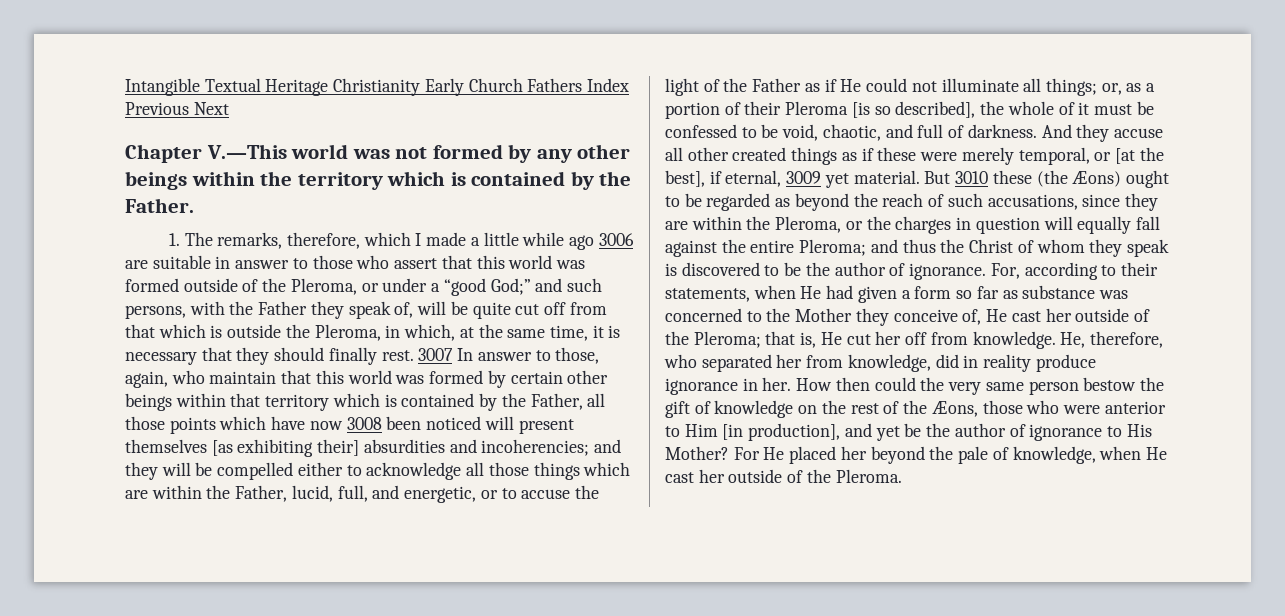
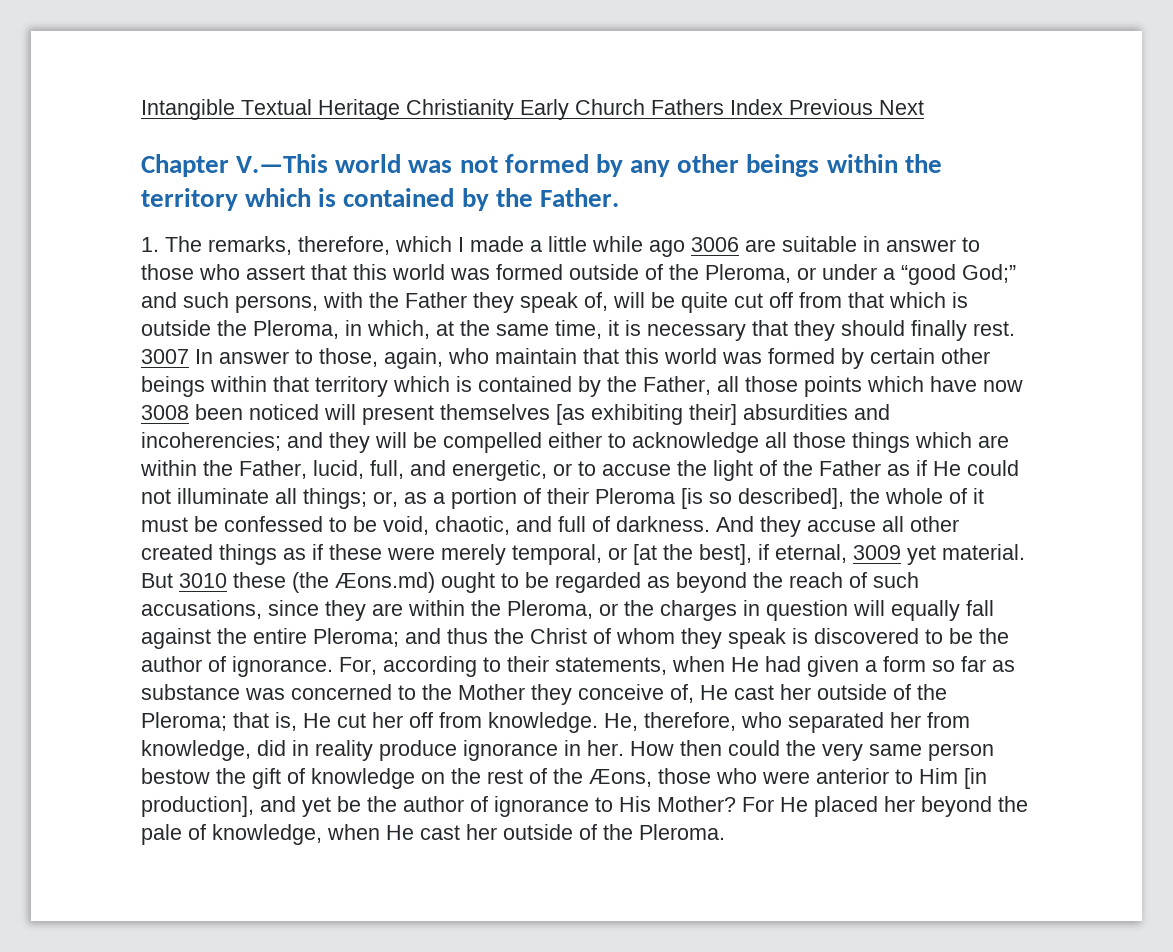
[1072,171,1122,187] Æons) -> [335,572,435,593] Æons.md)

